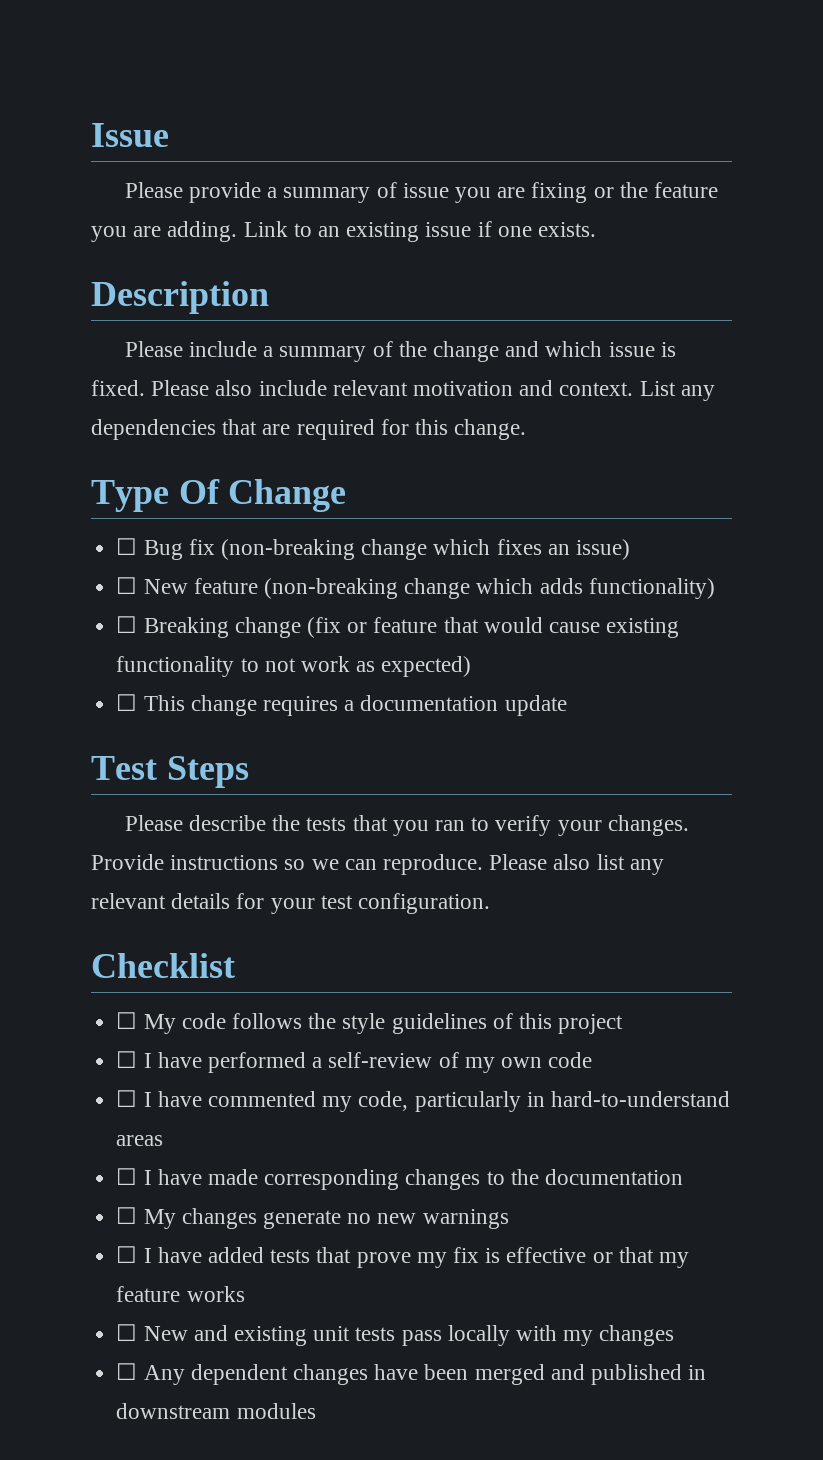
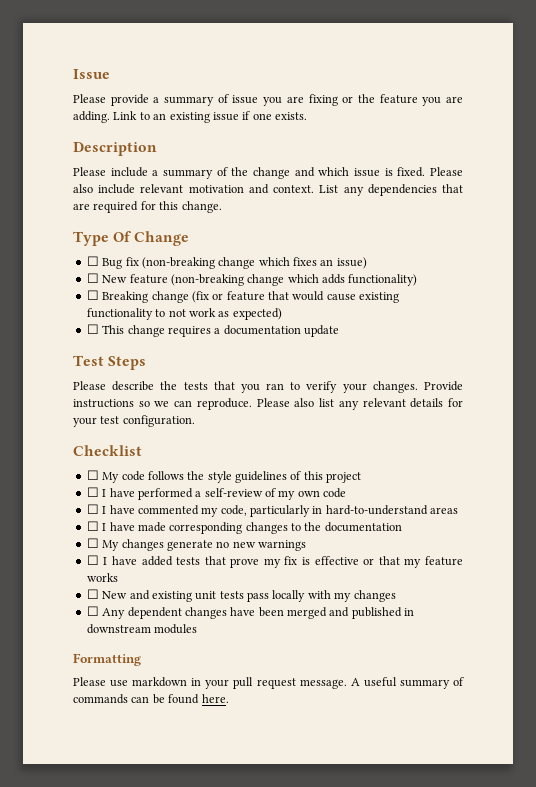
(316, 1411) none -> [73,653,141,666] [73,677,464,689] [73,694,229,704] // Formatting // Please use markdown in your pull request message. A useful summary of commands can be found here.

